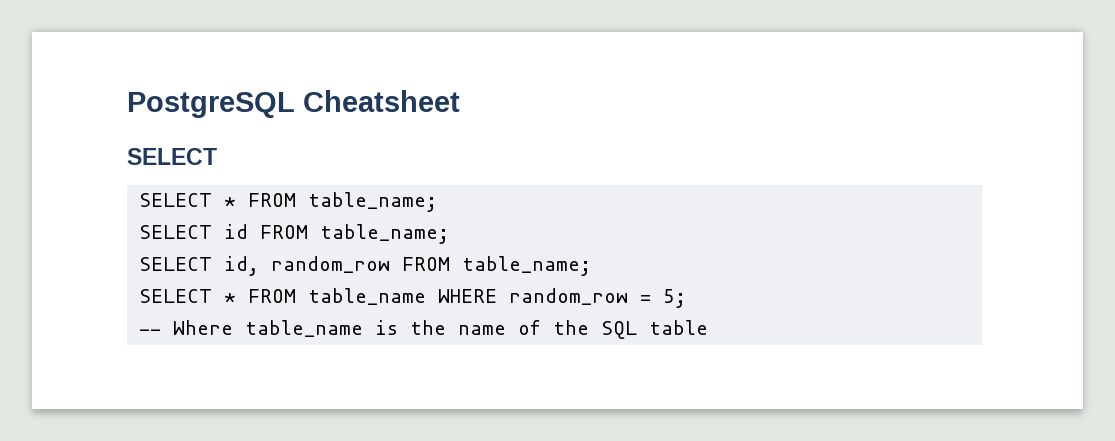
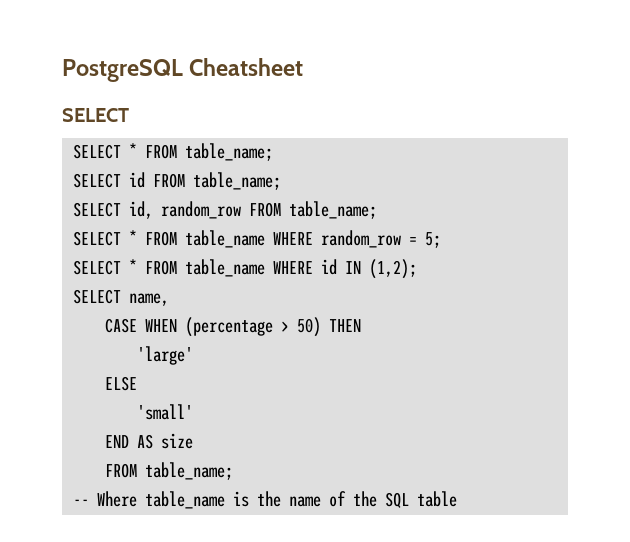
(687, 298) none -> [72,259,417,279] [72,289,169,306] [104,317,361,337] [136,346,193,365] [104,376,137,391] [136,404,193,420] [104,433,193,449] [104,462,233,480] // SELECT * FROM table_name WHERE id IN (1,2); // SELECT name, // CASE WHEN (percentage > 50) THEN // 'large' // ELSE // 'small' // END AS size // FROM table_name;

